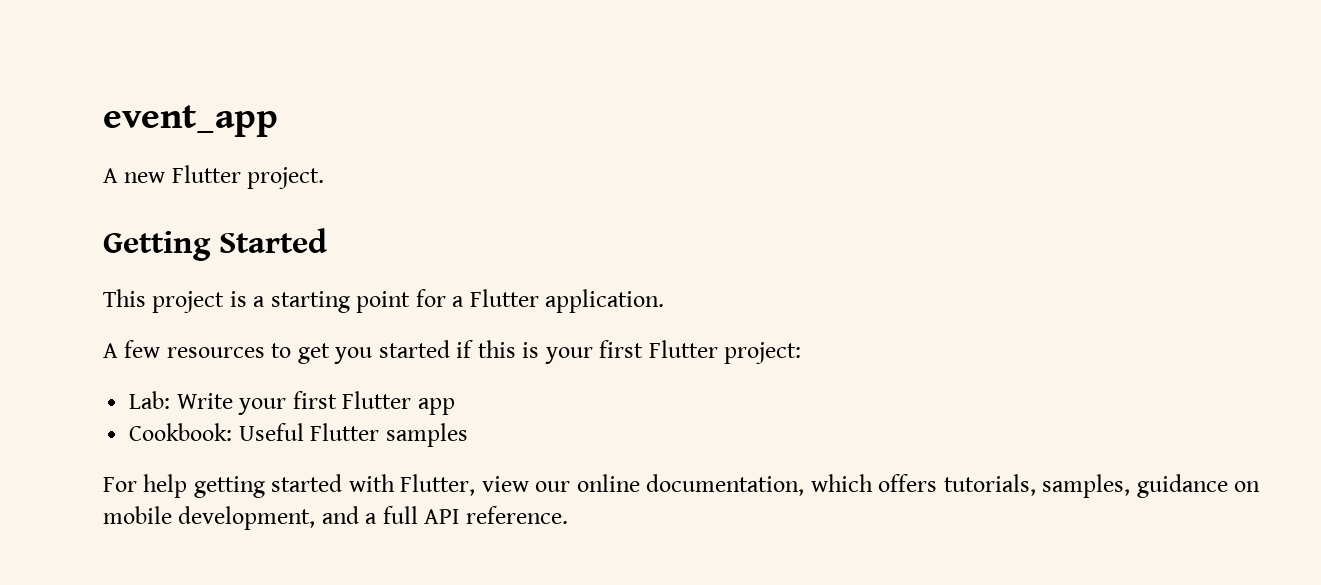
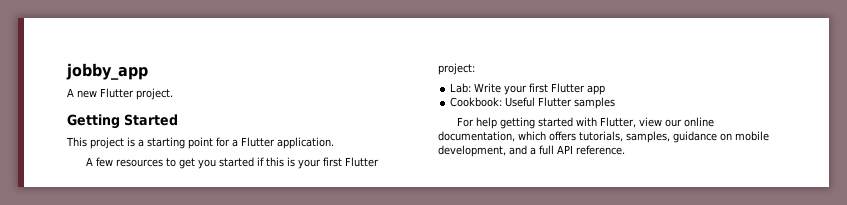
[103,105,278,137] event_app -> [66,63,148,80] jobby_app

